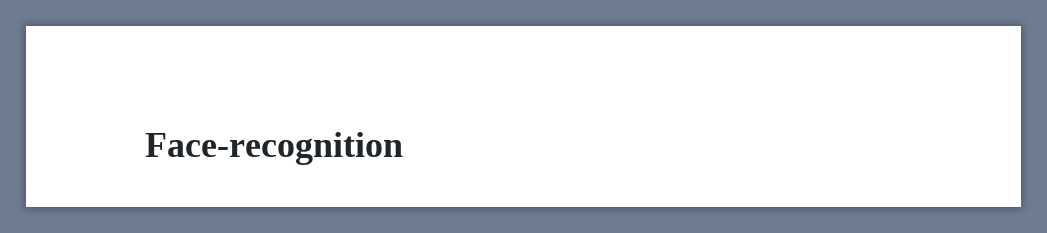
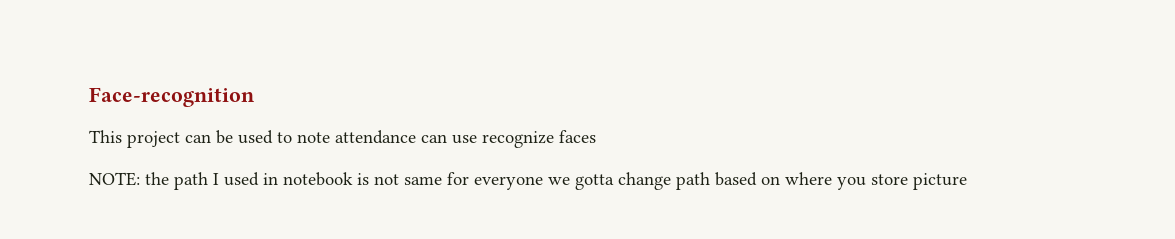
(403, 148) none -> [89,130,596,148] [89,172,967,190] // This project can be used to note attendance can use recognize faces // NOTE: the path I used in notebook is not same for everyone we gotta change path based on where you store picture

